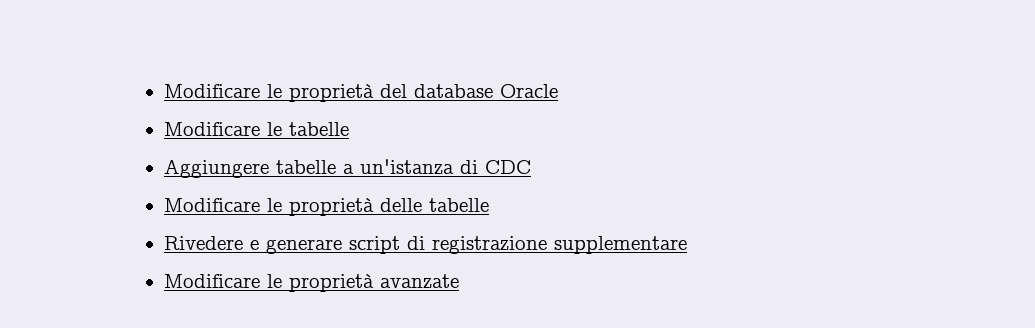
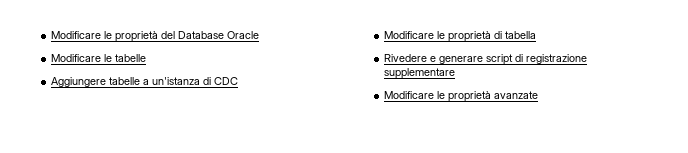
[414,84,494,98] database -> [178,31,225,39] Database
[380,198,490,212] delle tabelle -> [494,31,537,39] di tabella

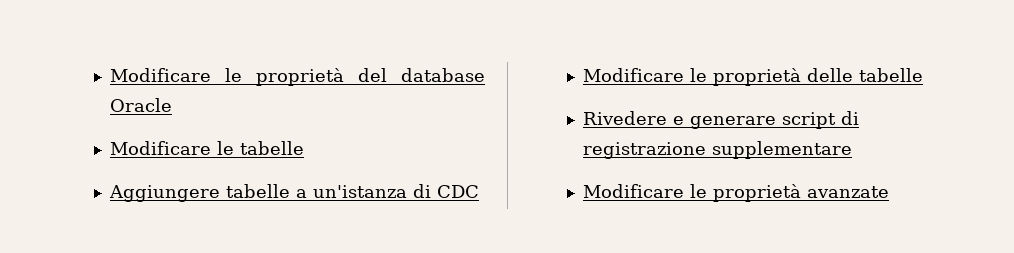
[178,31,225,39] Database -> [401,68,485,82] database
[494,31,537,39] di tabella -> [806,68,923,82] delle tabelle

